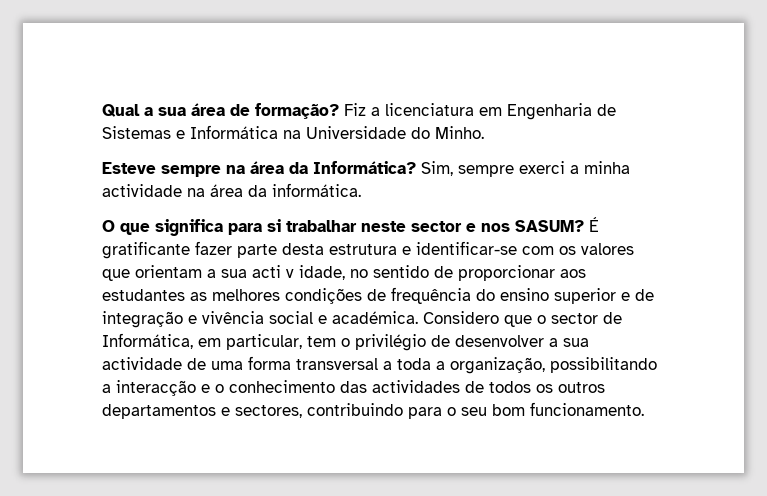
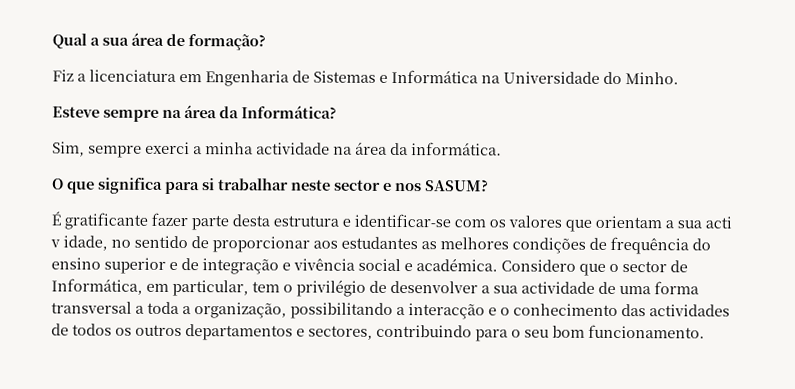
(339, 111) none -> (266, 42) //
(416, 167) none -> (337, 112) //
(584, 226) none -> (489, 185) //

